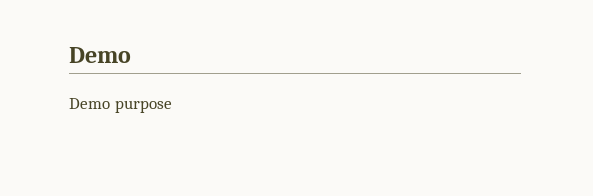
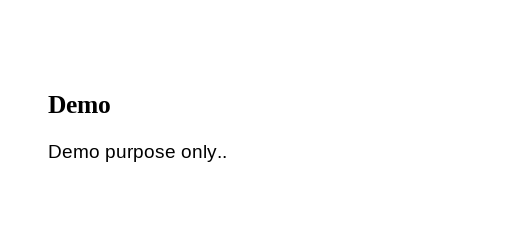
(172, 106) none -> [181,145,228,162] only..

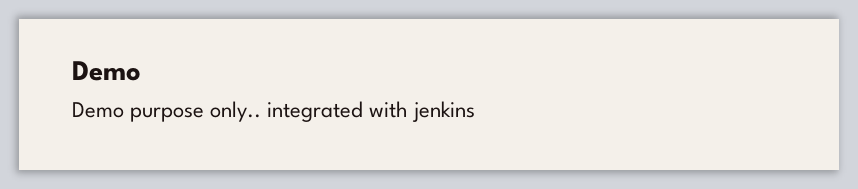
(228, 153) none -> [267,101,476,122] integrated with jenkins

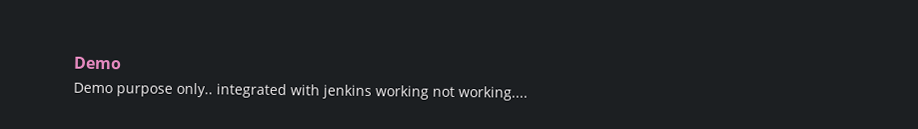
(476, 111) none -> [375,85,528,101] working not working....

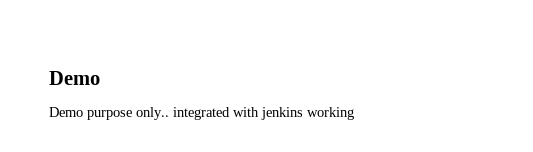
[432,85,528,101] not working.... -> (354, 113) none

